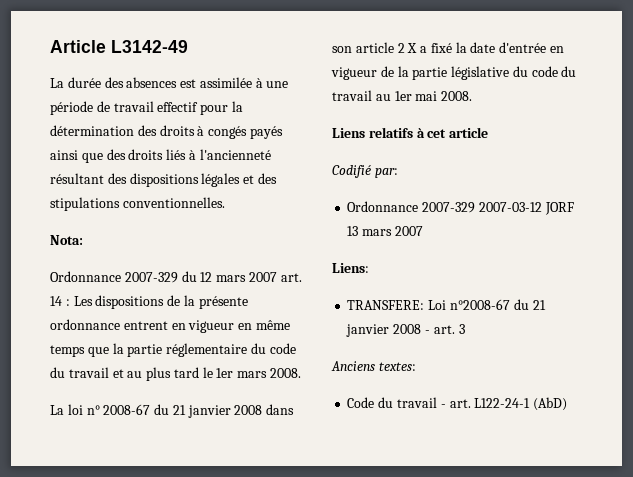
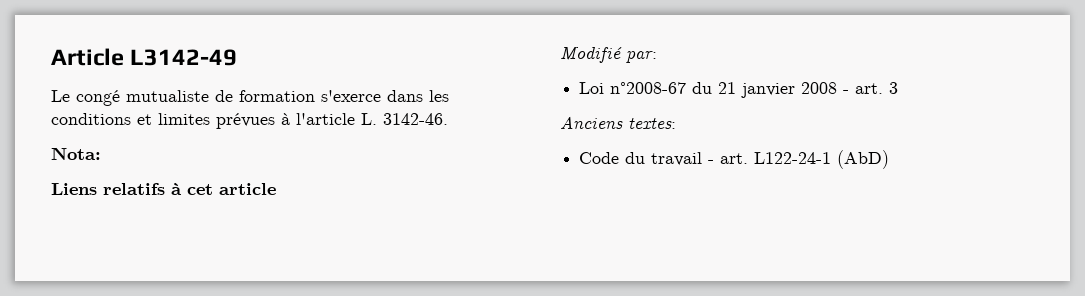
[50,77,289,88] [50,101,243,115] [50,125,283,139] [50,149,271,163] [50,173,277,187] [50,197,225,211] [50,235,83,245] [50,271,302,283] [50,295,248,309] [50,319,290,333] [50,343,296,357] [50,367,302,381] [50,404,295,418] [332,42,565,53] [331,66,577,80] [332,90,473,101] La durée des absences est assimilée à une période de travail effectif pour la détermination des droits à congés payés ainsi que des droits liés à l'ancienneté résultant des dispositions légales et des stipulations conventionnelles. // Nota: // Ordonnance 2007-329 du 12 mars 2007 art. 14 : Les dispositions de la présente ordonnance entrent en vigueur en même temps que la partie réglementaire du code du travail et au plus tard le 1er mars 2008. // La loi n° 2008-67 du 21 janvier 2008 dans son article 2 X a fixé la date d'entrée en vigueur de la partie législative du code du travail au 1er mai 2008. -> [51,90,449,106] [51,113,448,129] [51,147,101,160] Le congé mutualiste de formation s'exerce dans les conditions et limites prévues à l'article L. 3142-46. // Nota:
[332,165,371,178] Codifié -> [560,46,622,63] Modifié
[347,201,574,215] [347,226,423,236] [332,263,369,273] [347,300,425,310] Ordonnance 2007-329 2007-03-12 JORF 13 mars 2007 // Liens: // TRANSFERE: -> (657, 57) none

